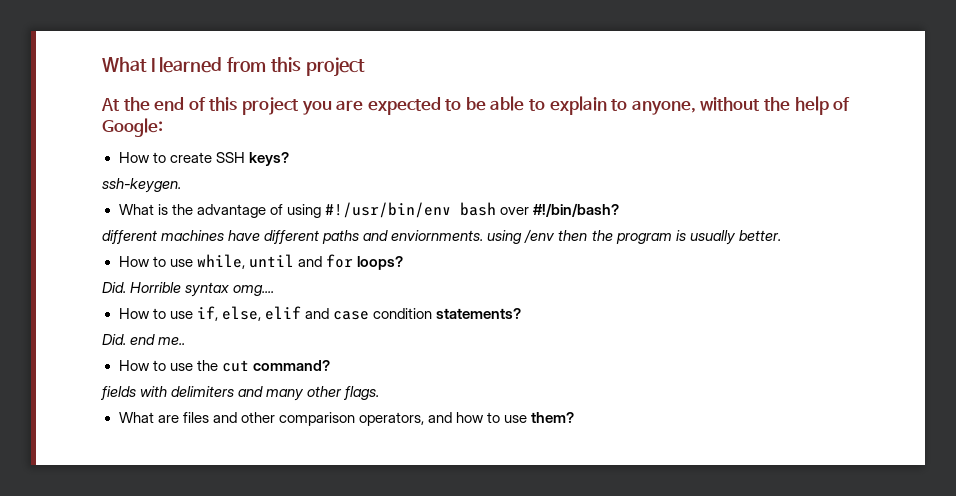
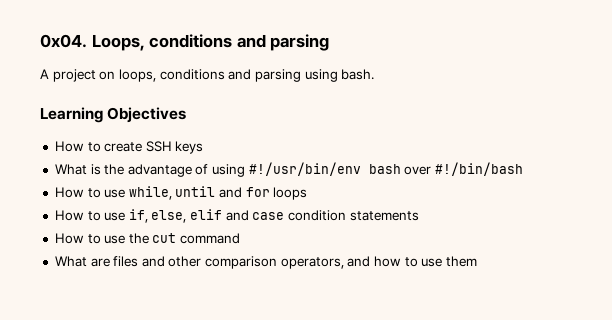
[102,57,365,77] [101,96,851,115] [102,118,163,137] What I learned from this project // At the end of this project you are expected to be able to explain to anyone, without the help of Google: -> [40,34,330,51] [40,69,375,82] [40,107,187,123] 0x04. Loops, conditions and parsing // A project on loops, conditions and parsing using bash. // Learning Objectives
[248,152,289,166] [102,178,181,193] keys? // ssh-keygen. -> [175,141,204,154] keys
[532,203,619,217] [102,229,781,245] #!/bin/bash? // different machines have different paths and enviornments. using /env then the program is usually better. -> [435,162,524,176] #!/bin/bash
[356,256,403,270] [102,282,275,297] loops? // Did. Horrible syntax omg.... -> [273,187,308,200] loops
[435,308,521,319] [102,334,186,345] statements? // Did. end me.. -> [349,211,419,221] statements
[252,360,330,371] [100,386,380,401] command? // fields with delimiters and many other flags. -> [180,233,241,244] command
[531,412,575,423] them? -> [445,256,477,267] them

